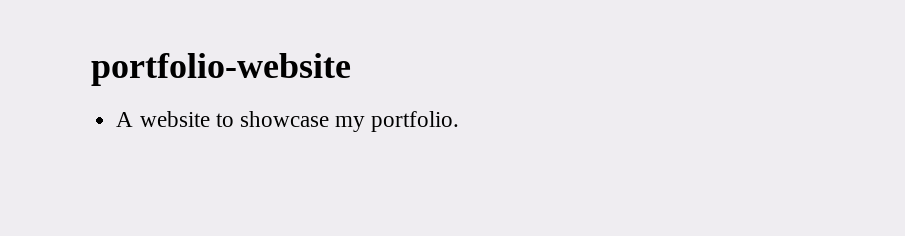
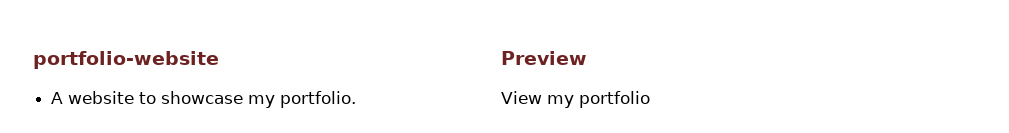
(460, 121) none -> [501,51,587,65] [501,91,650,108] // Preview // View my portfolio

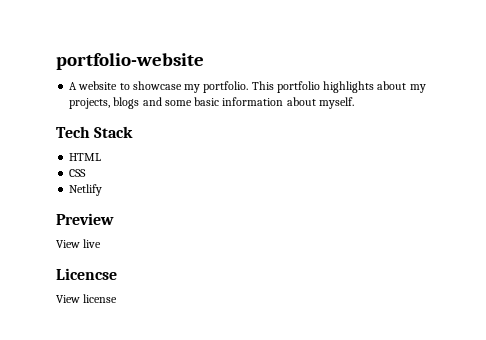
[501,51,587,65] [501,91,650,108] // Preview // View my portfolio -> [251,81,426,93] [69,97,354,109] [56,126,134,138] [69,153,102,161] [69,169,87,177] [69,184,103,196] [56,213,114,225] [56,239,102,248] [56,268,117,280] [56,294,118,303] This portfolio highlights about my projects, blogs and some basic information about myself. // Tech Stack // HTML // CSS // Netlify // Preview // View live // Licencse // View license

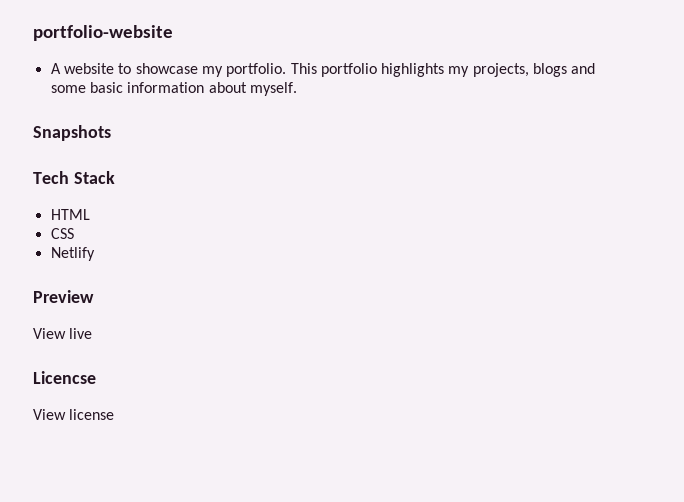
[377,81,407,90] about -> (445, 70) none
(354, 103) none -> [33,125,111,141] // Snapshots

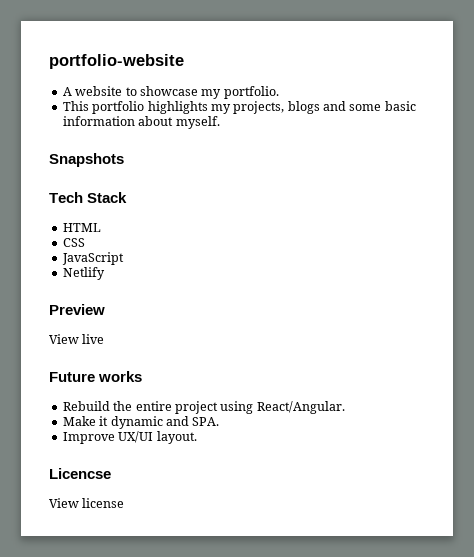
(287, 70) none -> (279, 92) //
(74, 233) none -> [61,252,124,265] // JavaScript
(93, 333) none -> [49,371,143,382] [62,401,345,414] [62,416,220,429] [62,431,197,444] // Future works // Rebuild the entire project using React/Angular. // Make it dynamic and SPA. // Improve UX/UI layout.

